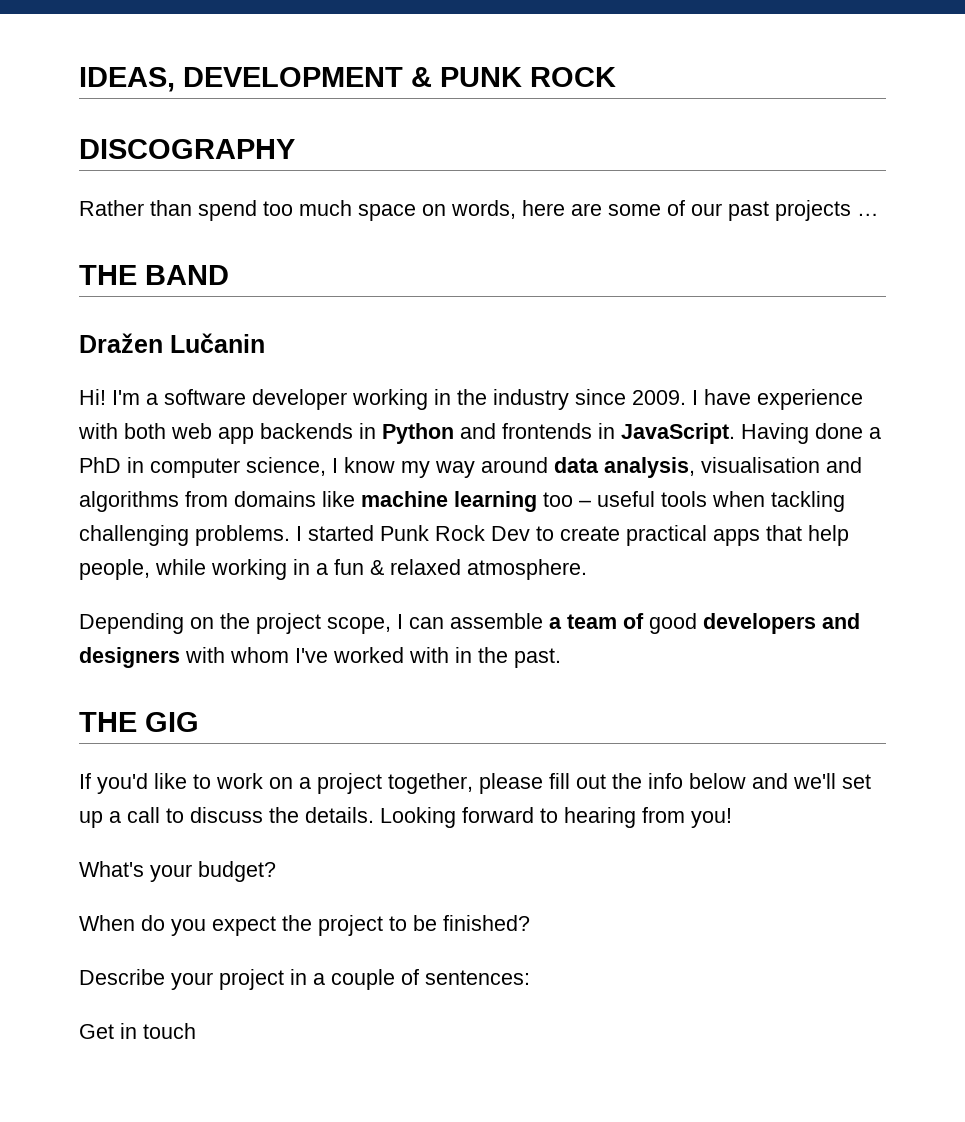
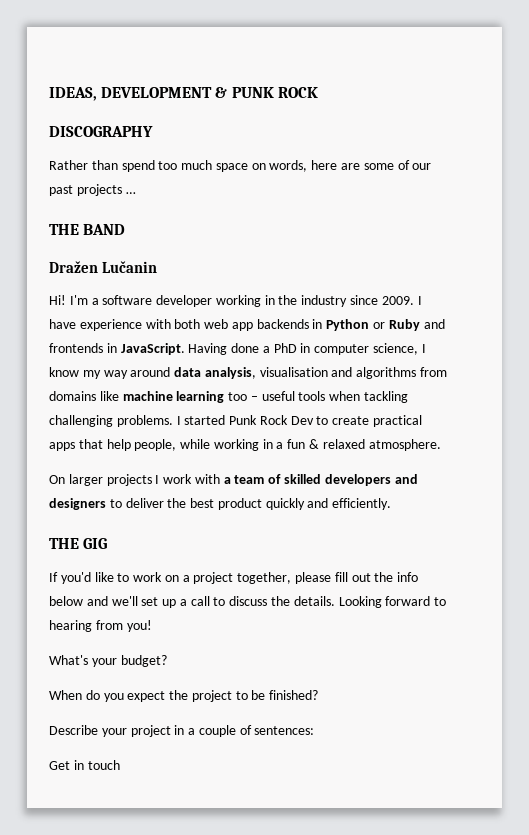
(454, 433) none -> [373,319,420,331] or Ruby
[79,613,543,634] Depending on the project scope, I can assemble -> [49,474,220,486] On larger projects I work with
[649,613,697,634] good -> [284,474,322,484] skilled
[185,647,561,668] with whom I've worked with in the past. -> [109,498,392,510] to deliver the best product quickly and efficiently.

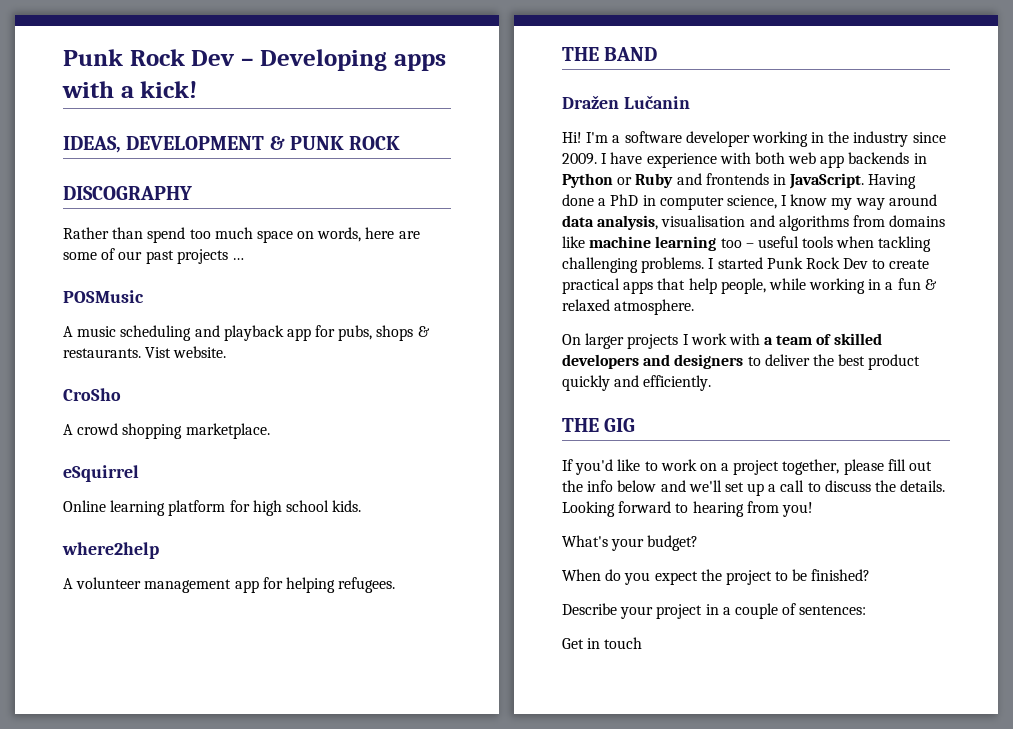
(49, 94) none -> [63,49,447,71] [62,81,198,98] Punk Rock Dev – Developing apps with a kick! //
(136, 193) none -> [63,290,144,303] [63,325,430,341] [63,346,227,358] [63,388,121,401] [63,423,270,439] [63,465,139,482] [63,500,362,516] [62,542,159,559] [63,577,396,593] // POSMusic // A music scheduling and playback app for pubs, shops & restaurants. Vist website. // CroSho // A crowd shopping marketplace. // eSquirrel // Online learning platform for high school kids. // where2help // A volunteer management app for helping refugees.

